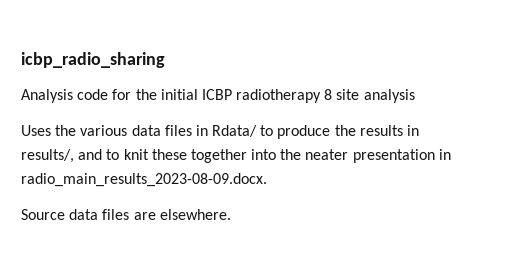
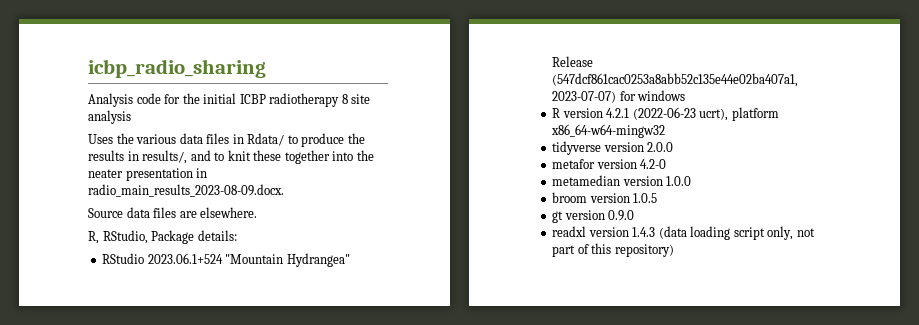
(231, 214) none -> [88,230,237,244] [102,253,350,267] [552,56,594,67] [552,73,799,87] [552,90,686,103] [552,107,779,121] [551,124,666,138] [552,141,674,155] [552,159,667,169] [552,175,692,186] [552,192,658,203] [552,210,635,223] [552,226,815,240] [552,243,674,257] // R, RStudio, Package details: // RStudio 2023.06.1+524 "Mountain Hydrangea" Release (547dcf861cac0253a8abb52c135e44e02ba407a1, 2023-07-07) for windows // R version 4.2.1 (2022-06-23 ucrt), platform x86_64-w64-mingw32 // tidyverse version 2.0.0 // metafor version 4.2-0 // metamedian version 1.0.0 // broom version 1.0.5 // gt version 0.9.0 // readxl version 1.4.3 (data loading script only, not part of this repository)

